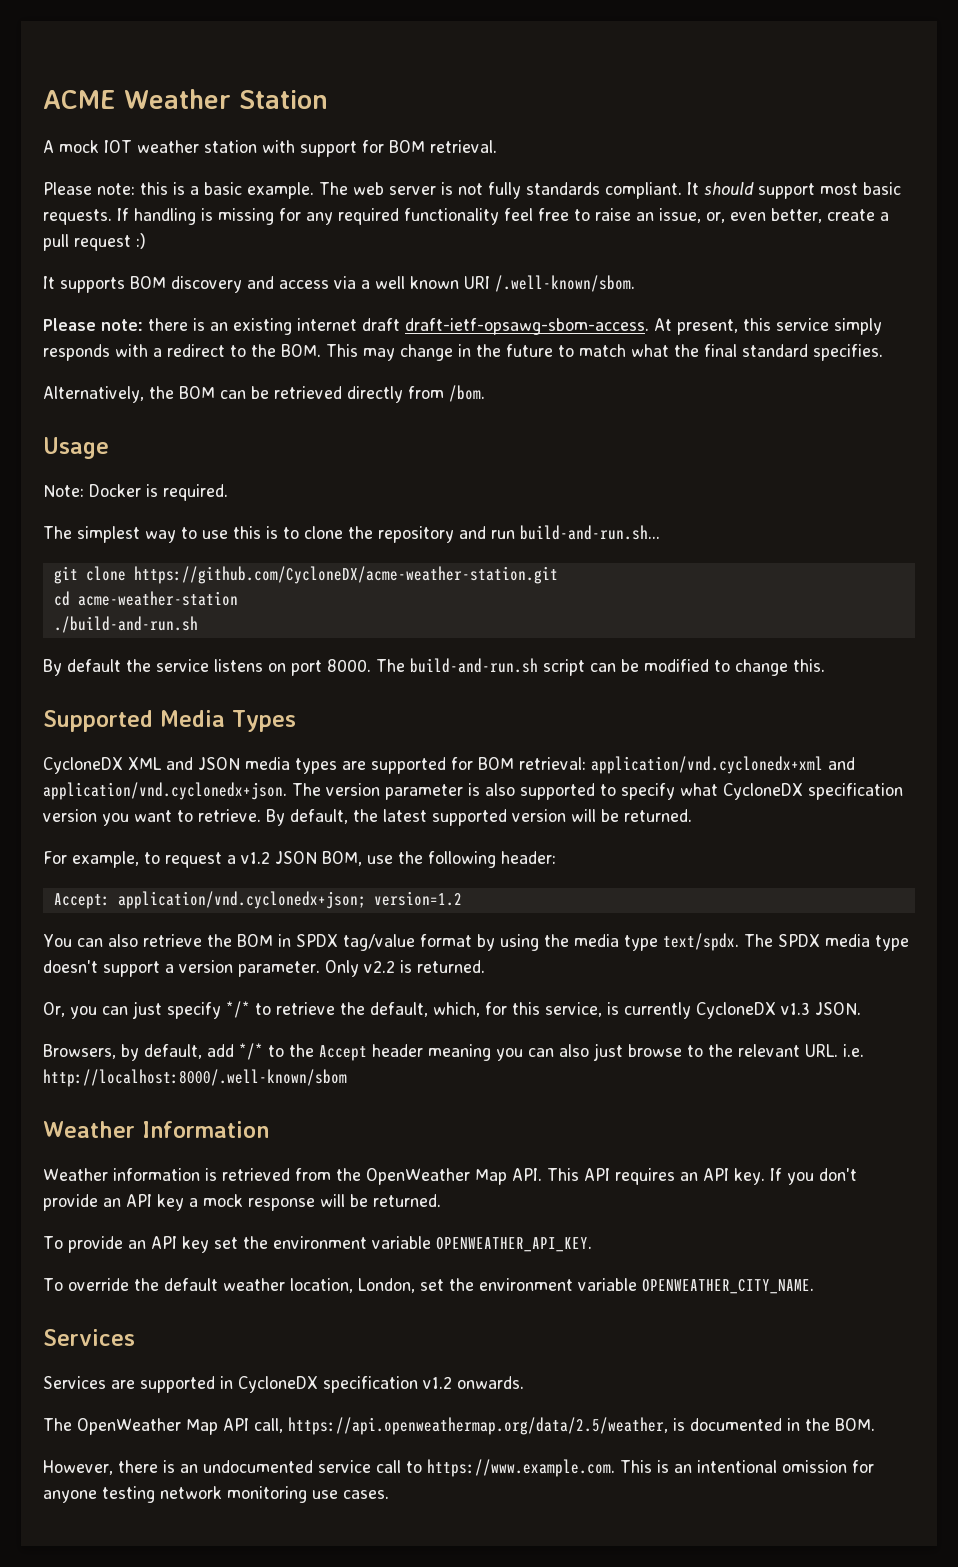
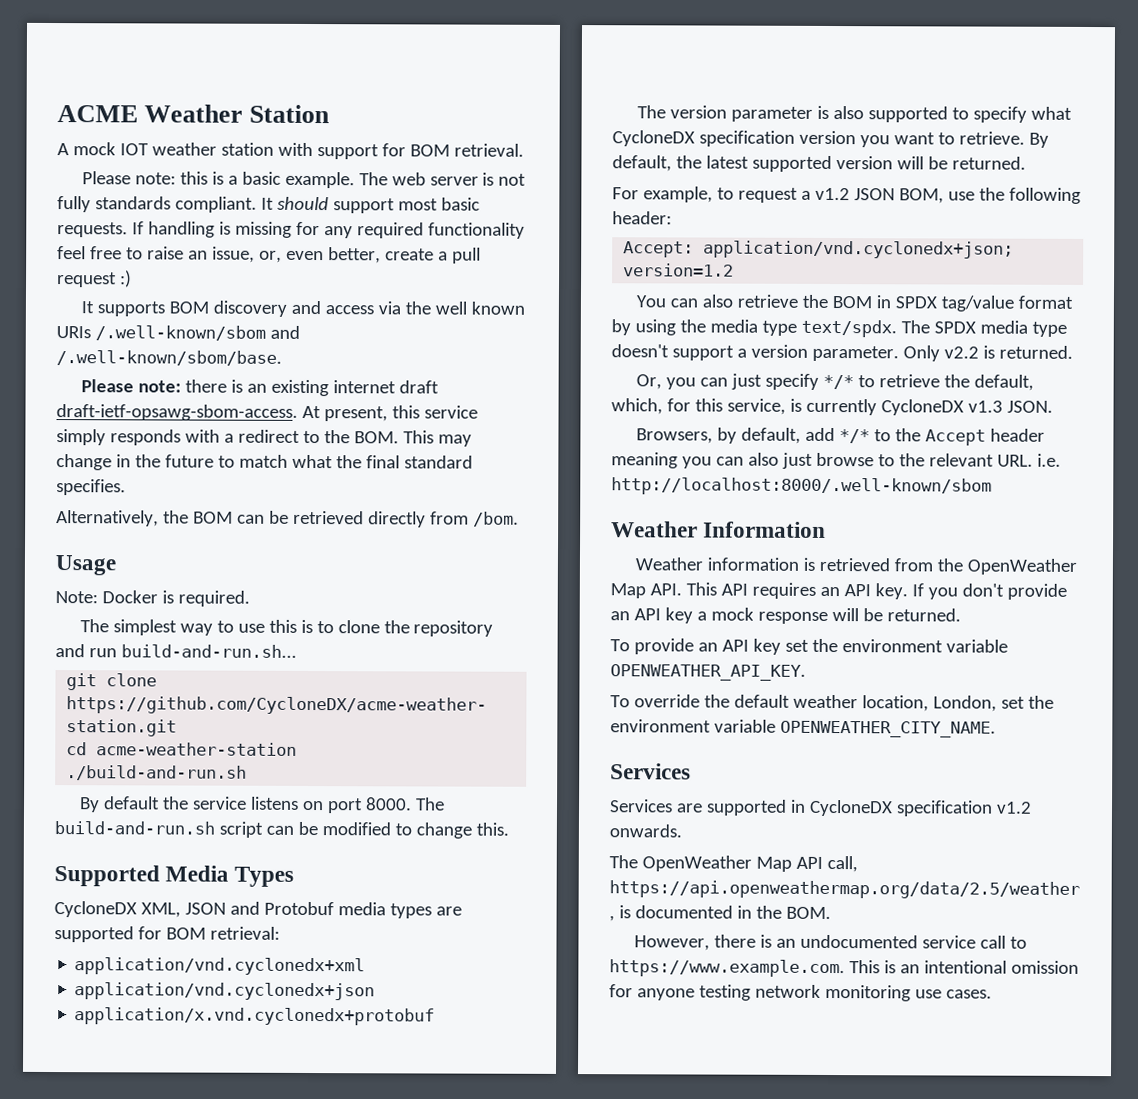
[361,280,370,289] a -> [404,301,431,315] the
[464,275,635,292] URI /.well-known/sbom. -> [56,325,300,341] [56,350,282,366] URIs /.well-known/sbom and /.well-known/sbom/base.
[128,757,240,770] XML and JSON -> [140,901,334,918] XML, JSON and Protobuf
(586, 763) none -> (280, 933) //
[828,757,855,770] [43,782,287,800] and application/vnd.cyclonedx+json. -> [74,982,376,1001] [74,1007,436,1026] // application/vnd.cyclonedx+json // application/x.vnd.cyclonedx+protobuf //

